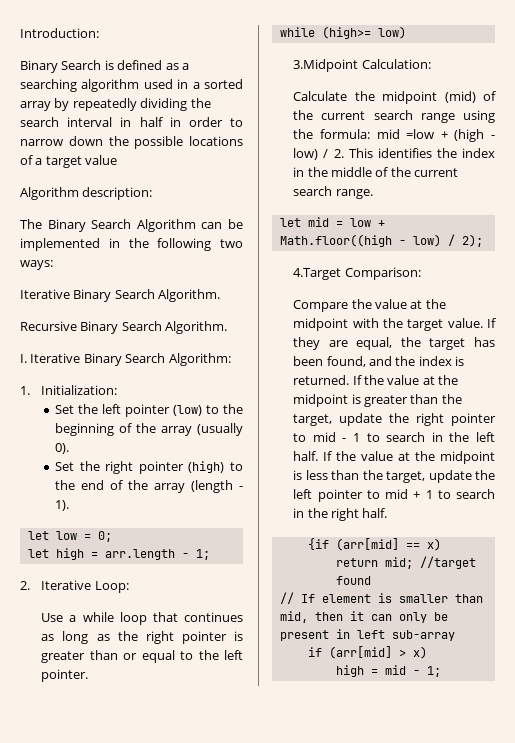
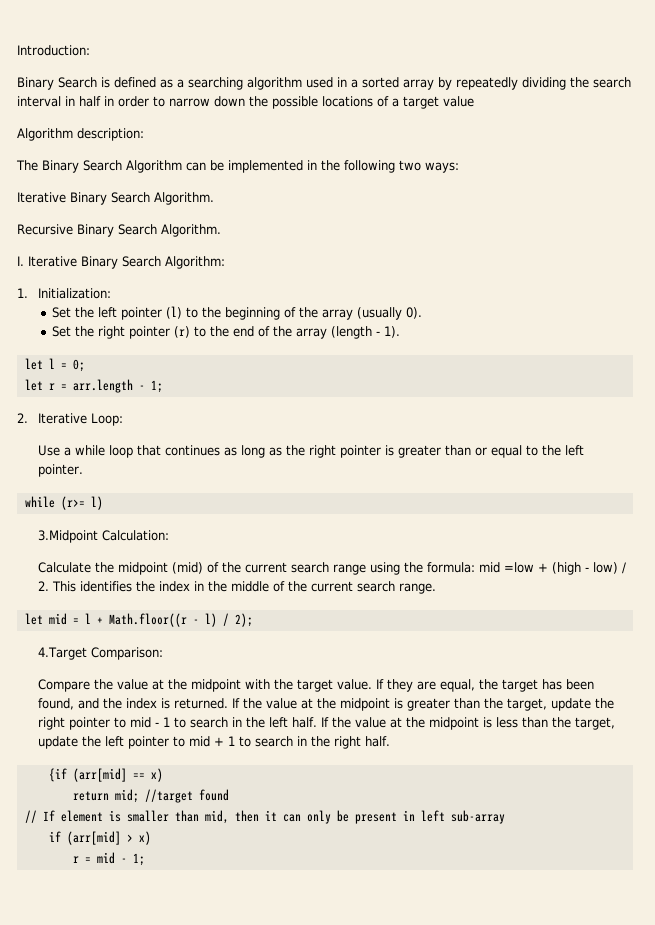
[173,405,203,416] (low) -> [166,306,183,319] (l)
[188,461,225,473] (high) -> [174,326,191,338] (r)
[55,531,77,540] low -> [48,358,55,369] l
[55,548,84,560] high -> [48,383,55,390] r
[321,26,406,39] (high>= low) -> [60,496,103,510] (r>= l)
[349,218,385,227] [279,234,441,247] low + Math.floor((high - low) -> [84,613,217,627] l + Math.floor((r - l)
[335,665,364,677] high -> [72,856,79,863] r

